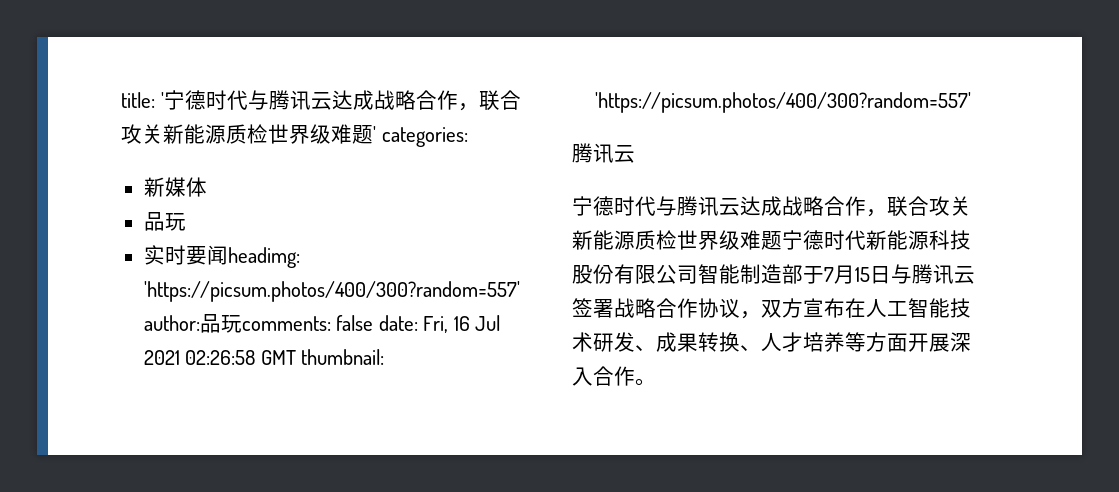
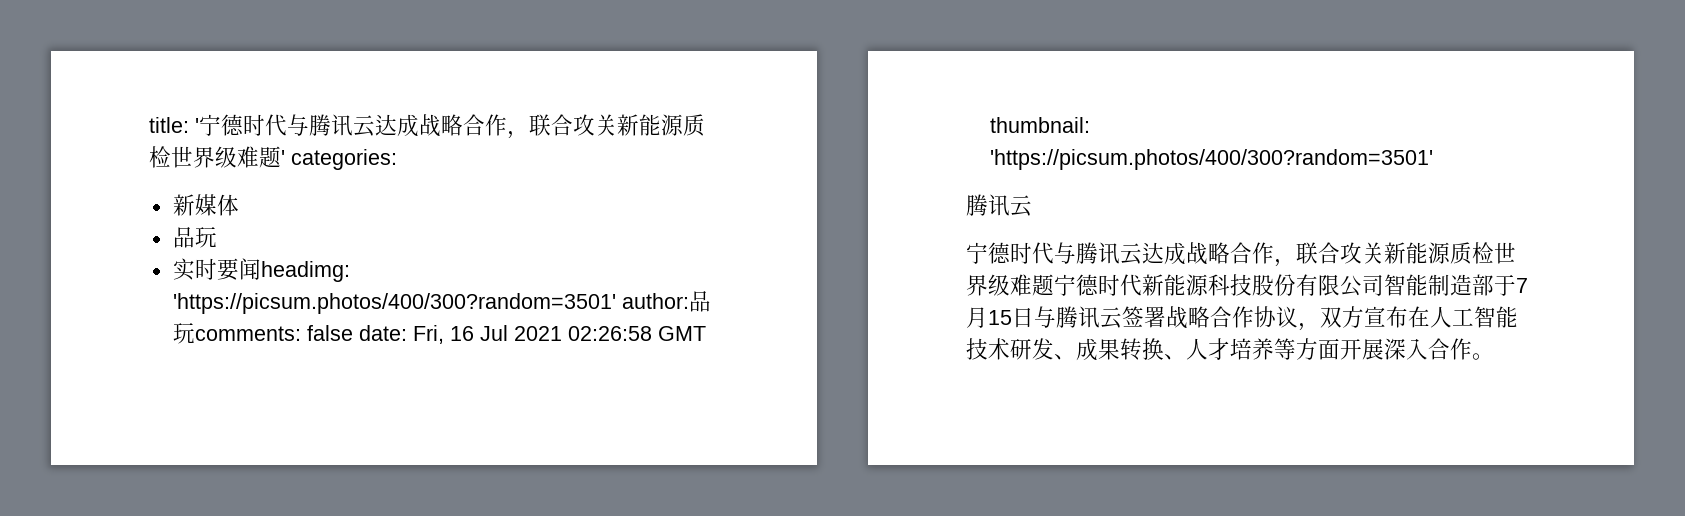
[143,281,521,302] 'https://picsum.photos/400/300?random=557' -> [172,293,616,314] 'https://picsum.photos/400/300?random=3501'
[594,92,972,113] 'https://picsum.photos/400/300?random=557' -> [989,149,1433,170] 'https://picsum.photos/400/300?random=3501'

